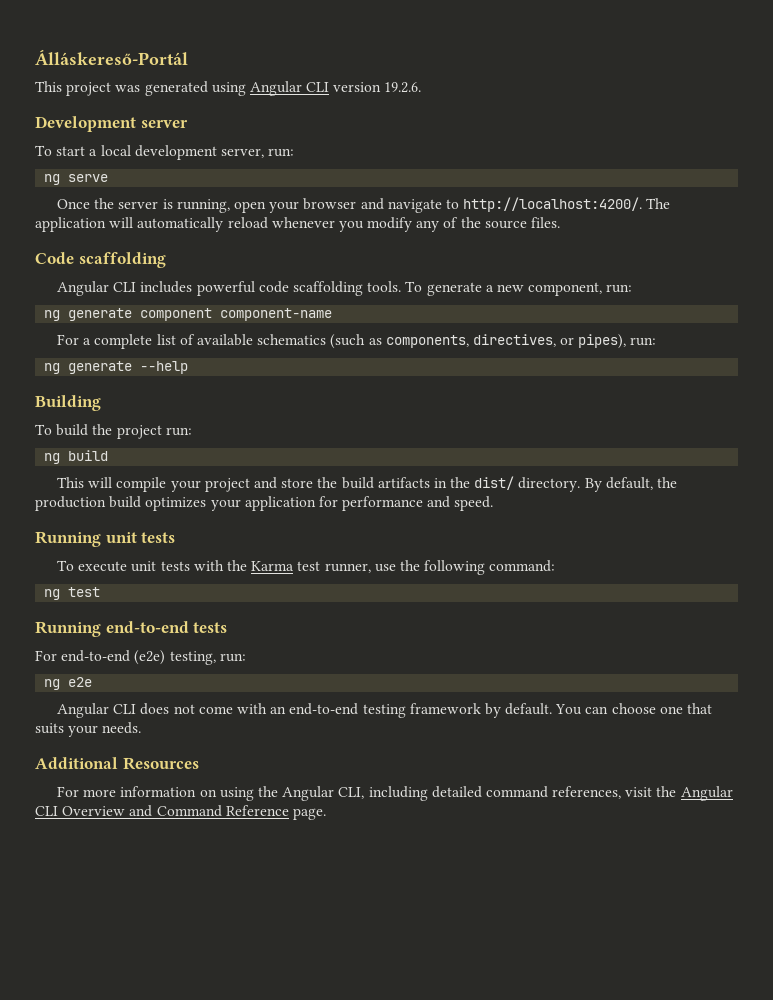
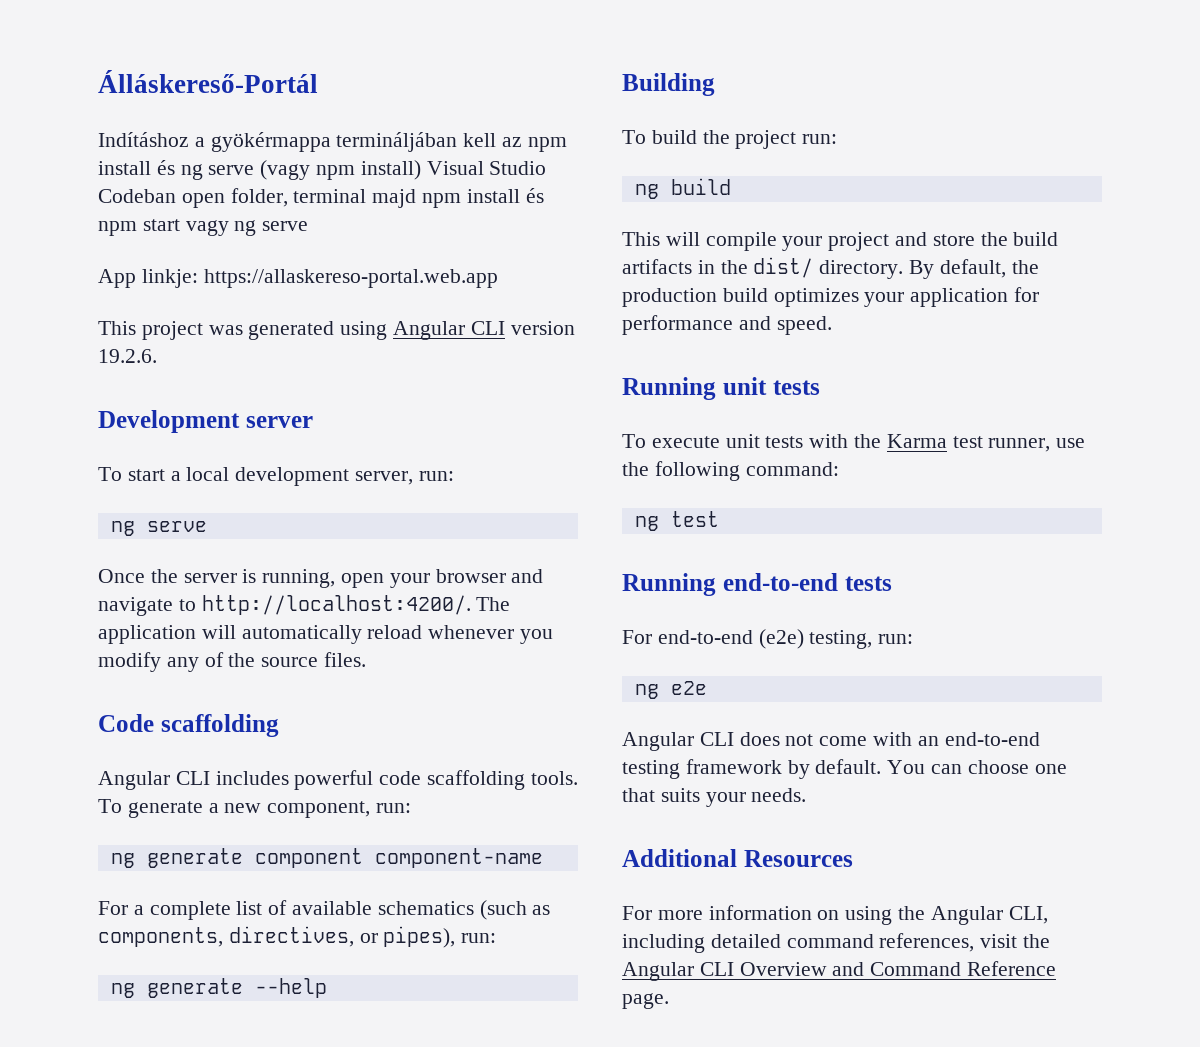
(188, 57) none -> [98,132,567,152] [98,160,547,180] [98,188,544,208] [98,219,309,236] [98,269,498,288] // Indításhoz a gyökérmappa termináljában kell az npm install és ng serve (vagy npm install) Visual Studio Codeban open folder, terminal majd npm install és npm start vagy ng serve // App linkje: https://allaskereso-portal.web.app

